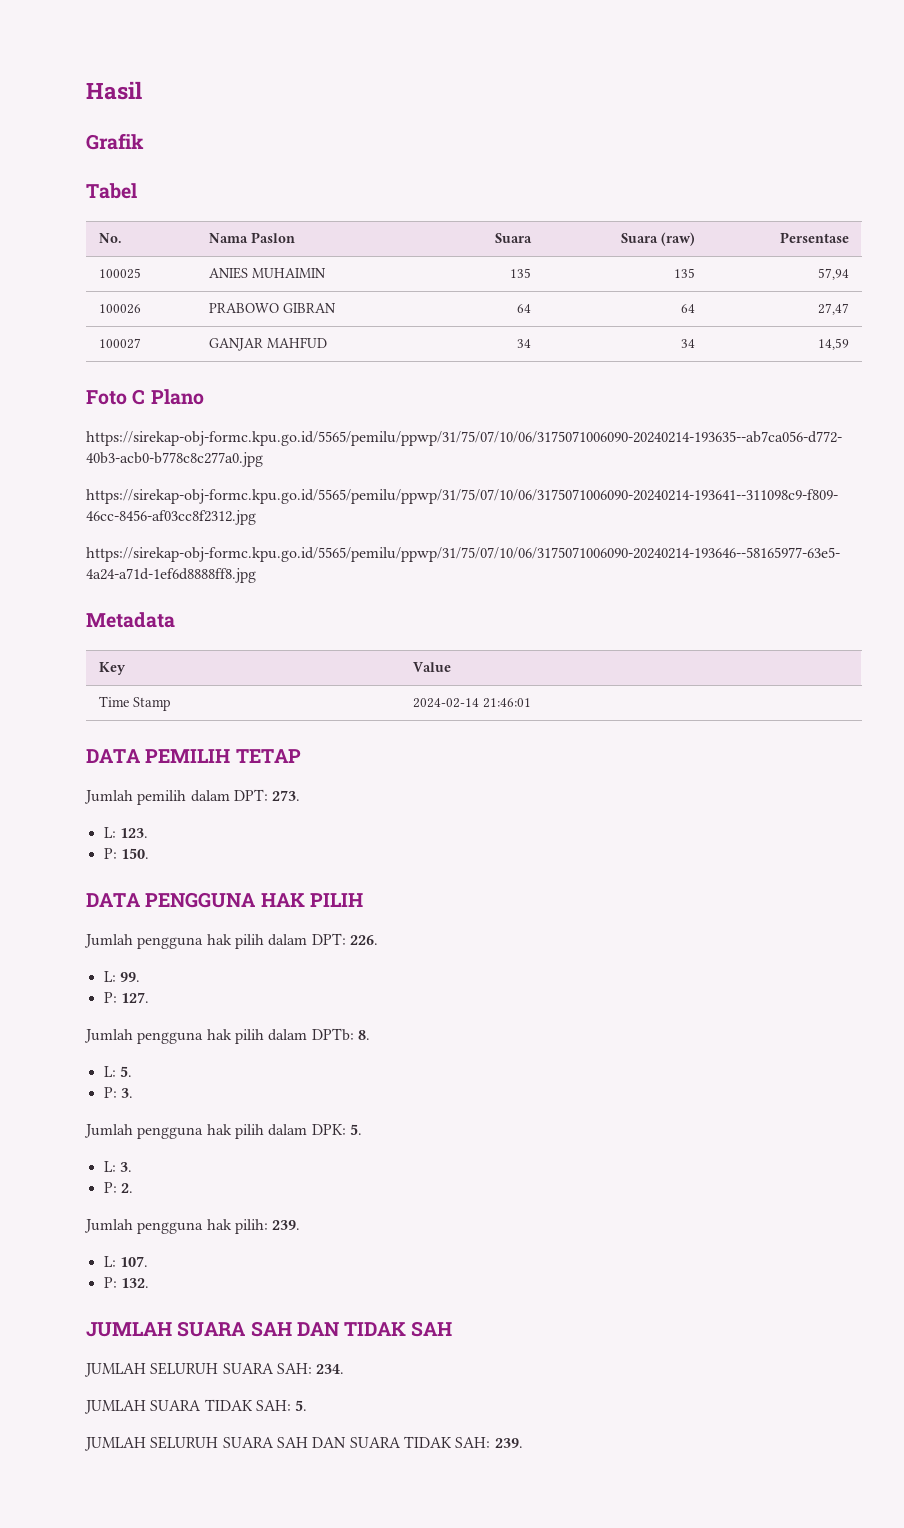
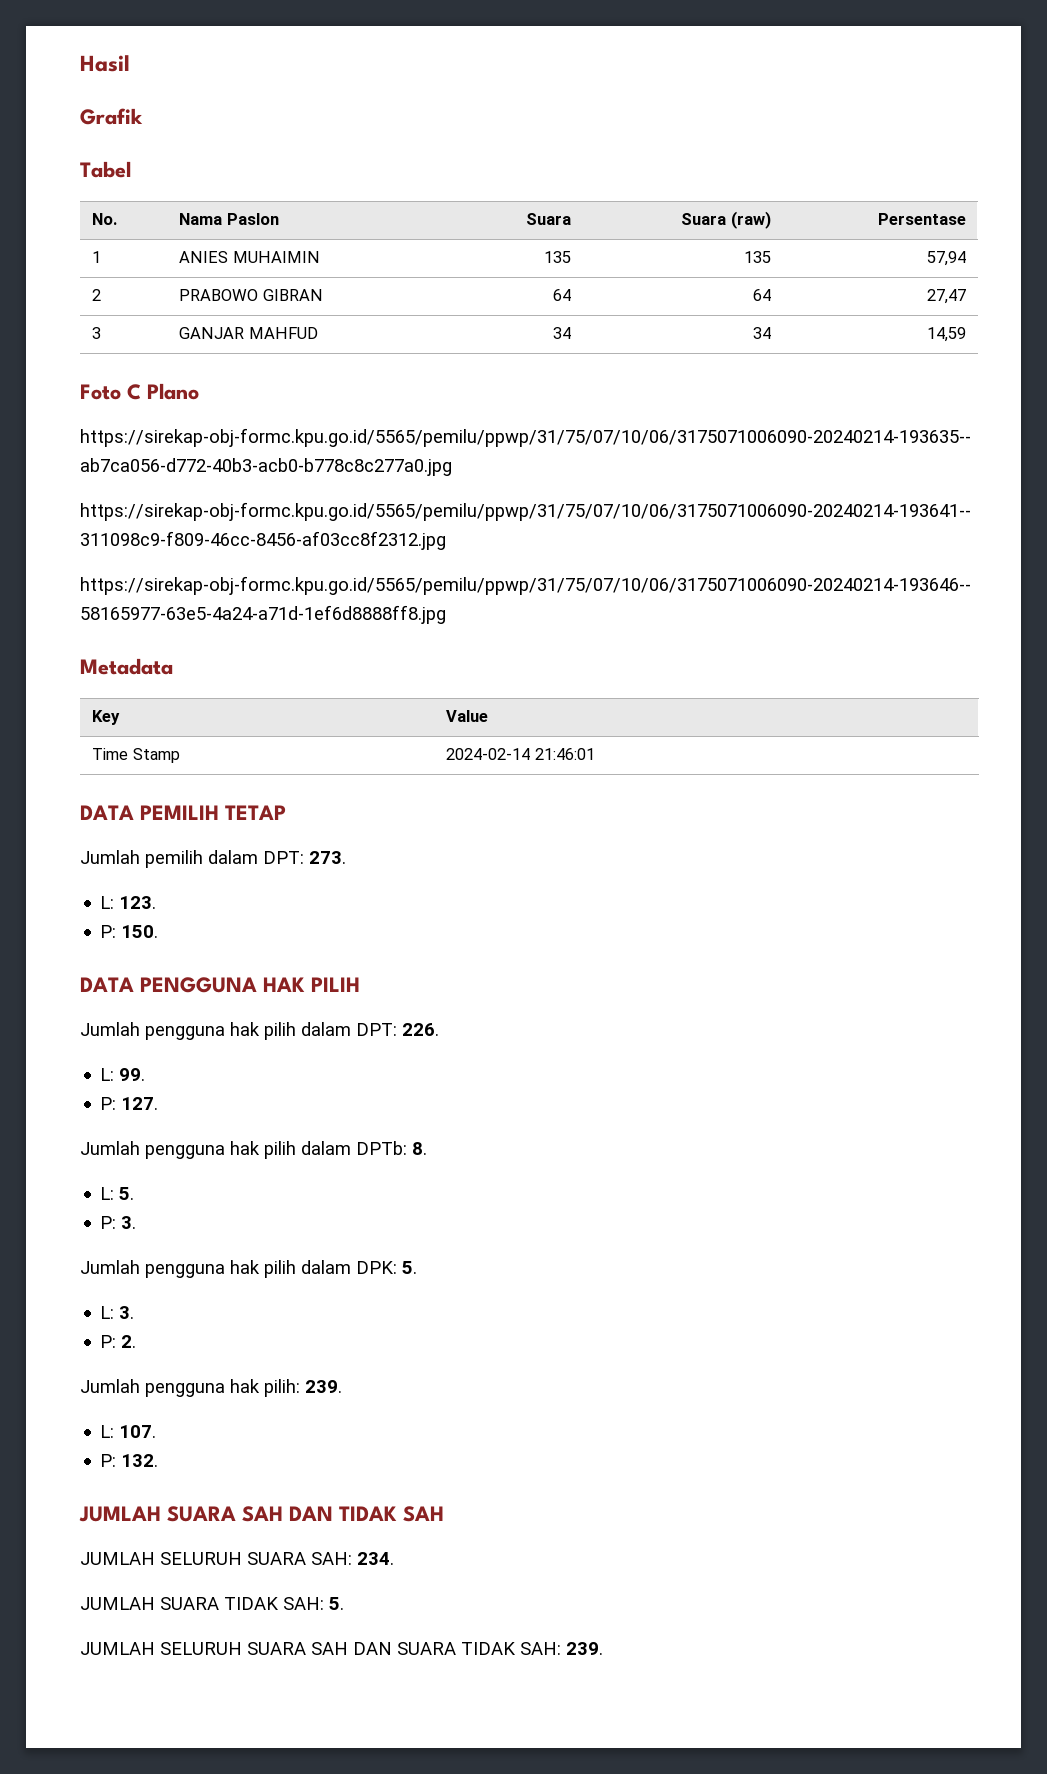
[98,268,141,279] 100025 -> [92,251,102,263] 1
[98,304,141,314] 100026 -> [92,289,102,301] 2
[98,338,141,349] 100027 -> [92,327,102,339] 3

